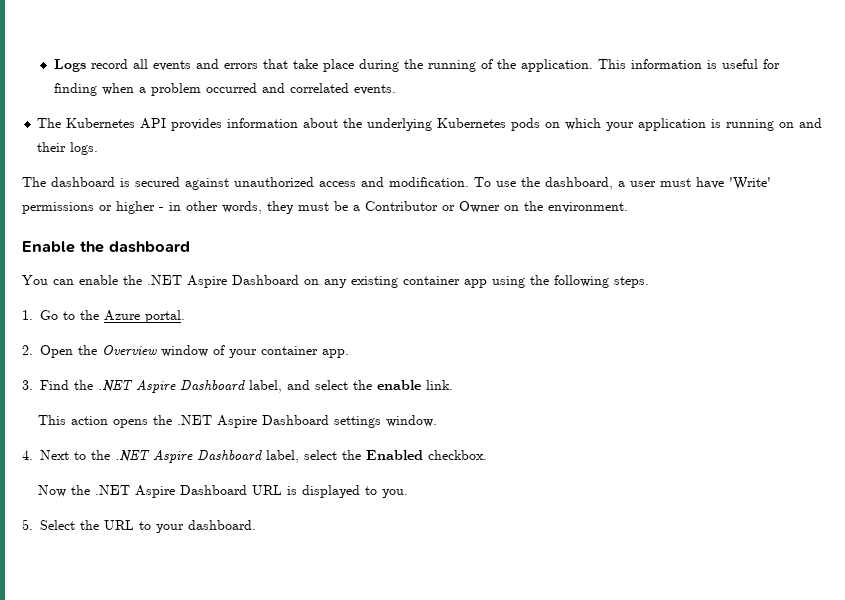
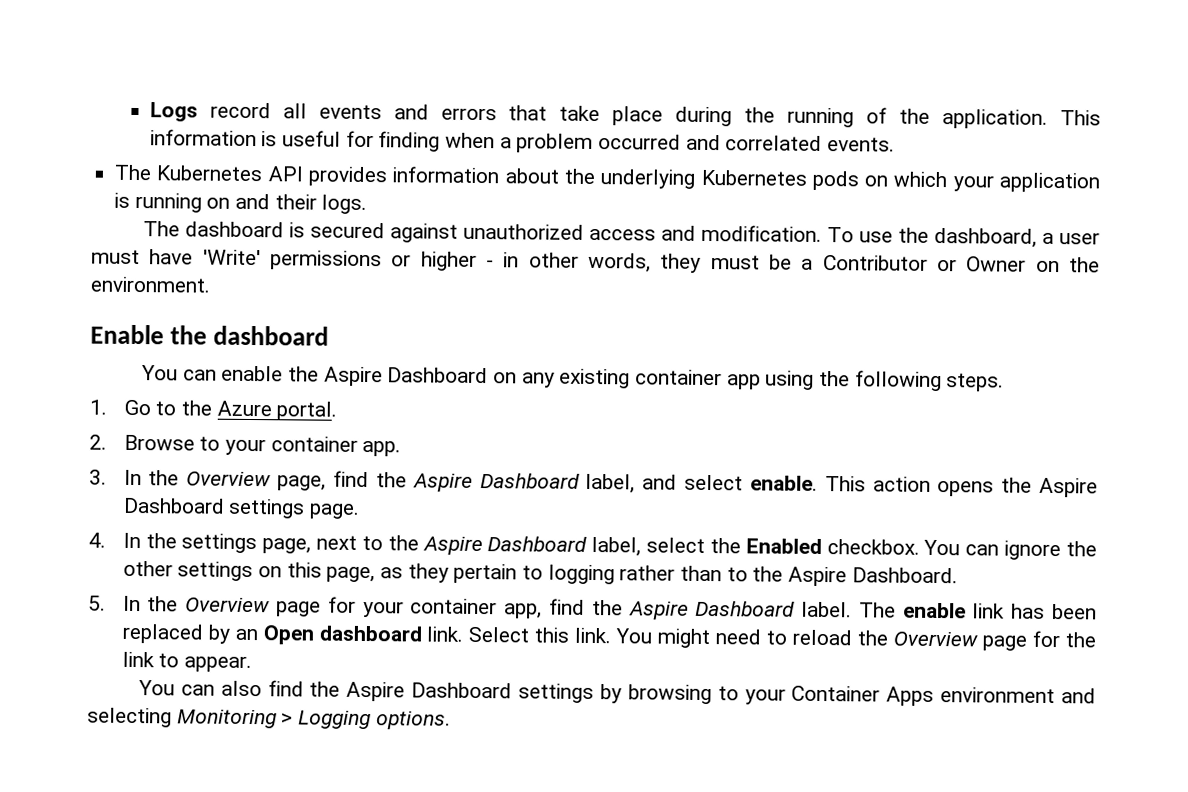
[147,275,182,285] .NET -> (319, 374) none
[40,345,225,358] Open the Overview window of -> [123,434,221,451] Browse to
[40,380,133,392] Find the .NET -> [123,469,407,491] In the Overview page, find the
[353,380,453,390] the enable link. // -> [749,475,818,491] enable.
[177,415,438,428] .NET Aspire Dashboard settings window. -> [1039,477,1099,498] [122,497,360,519] Aspire Dashboard settings page.
[40,450,150,462] Next to the .NET -> [122,532,419,554] In the settings page, next to the
[38,485,409,498] [22,519,256,533] // Now the .NET Aspire Dashboard URL is displayed to you. // 5. Select the URL to your dashboard. -> [923,539,1097,561] [122,560,958,587] [88,595,1098,620] [121,623,1097,651] [121,651,252,673] [137,680,1096,706] [87,707,451,730] You can ignore the other settings on this page, as they pertain to logging rather than to the Aspire Dashboard. // 5. In the Overview page for your container app, find the Aspire Dashboard label. The enable link has been replaced by an Open dashboard link. Select this link. You might need to reload the Overview page for the link to appear. // You can also find the Aspire Dashboard settings by browsing to your Container Apps environment and selecting Monitoring > Logging options.

